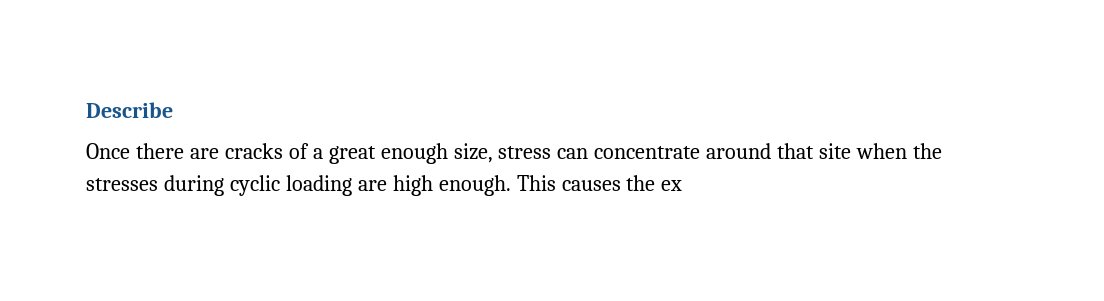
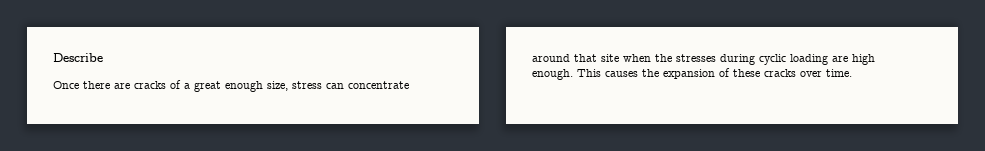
[661,180,683,191] ex -> [663,68,852,79] expansion of these cracks over time.

